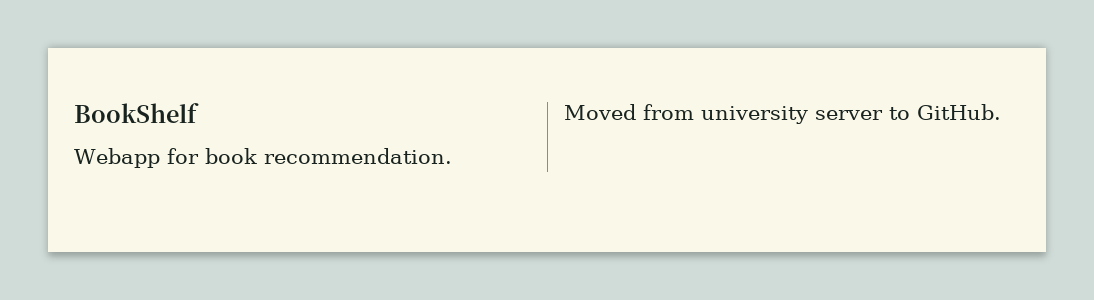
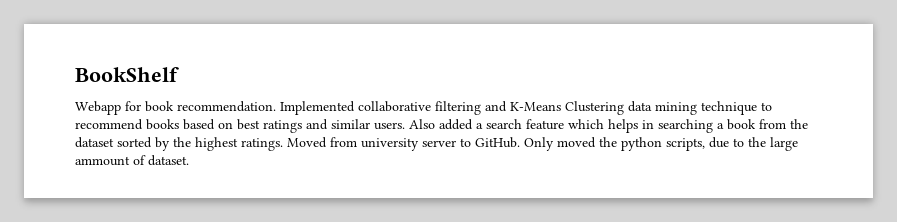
(452, 156) none -> [280,101,772,115] [75,119,808,133] [75,137,283,151] Implemented collaborative filtering and K-Means Clustering data mining technique to recommend books based on best ratings and similar users. Also added a search feature which helps in searching a book from the dataset sorted by the highest ratings.
(1001, 112) none -> [524,137,798,151] [75,155,189,166] Only moved the python scripts, due to the large ammount of dataset.

